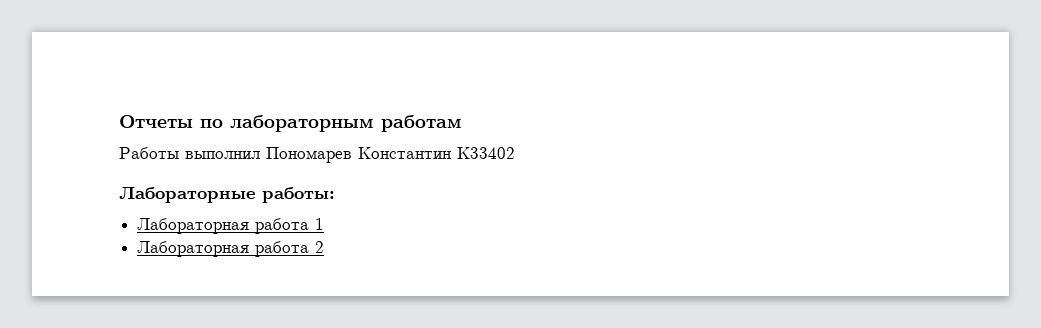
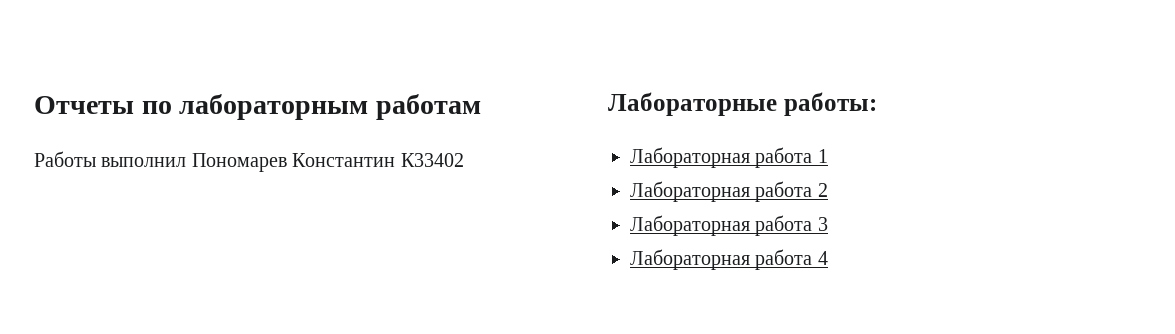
(325, 247) none -> [630,215,828,236] [630,249,828,270] // Лабораторная работа 3 // Лабораторная работа 4

